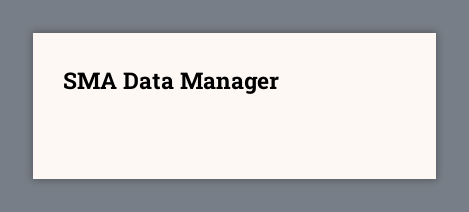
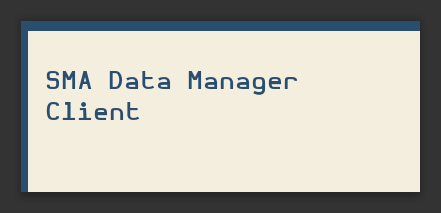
(280, 83) none -> [45,102,141,120] Client

